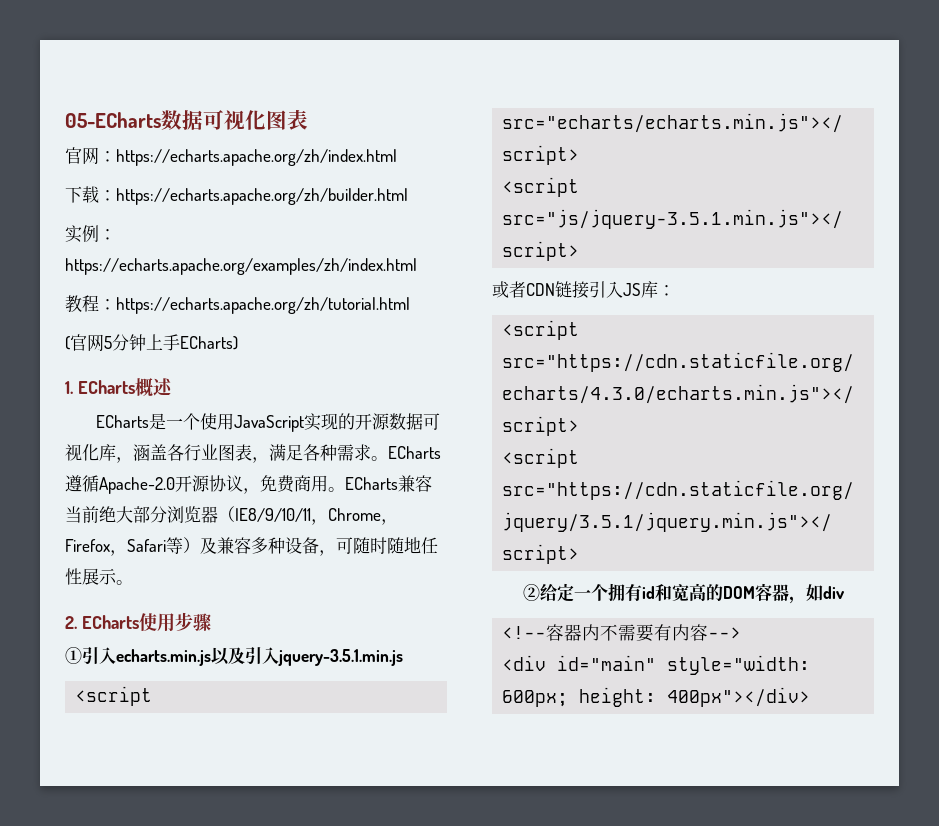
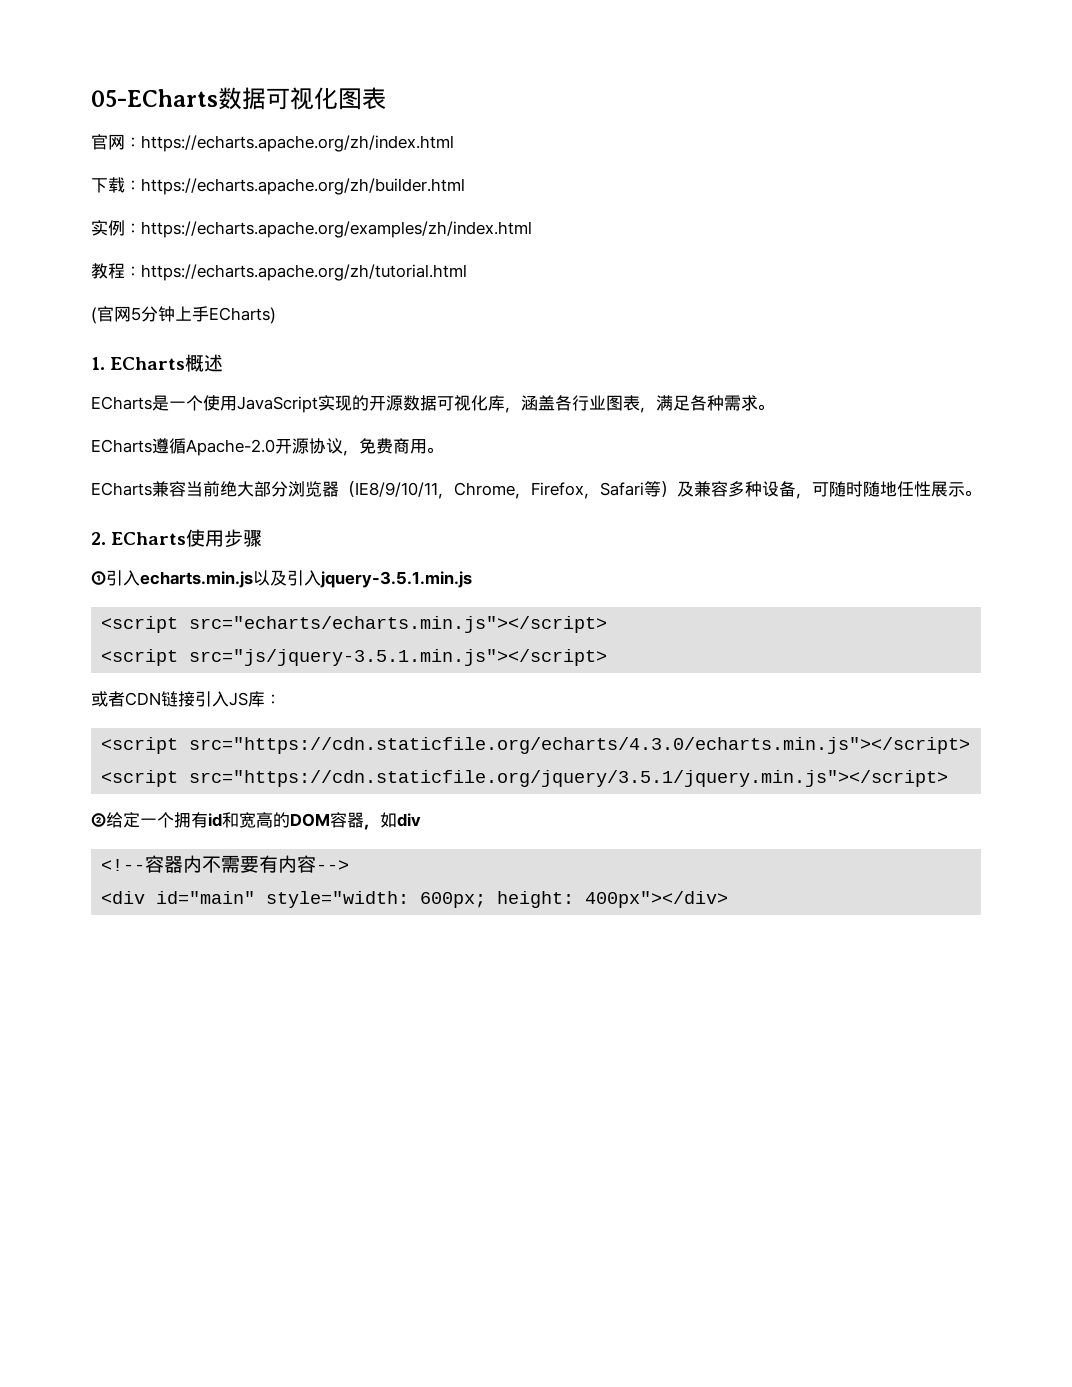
(388, 458) none -> (774, 407) //
(345, 489) none -> (443, 450) //

